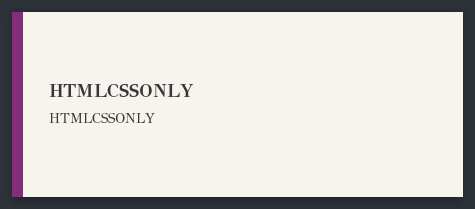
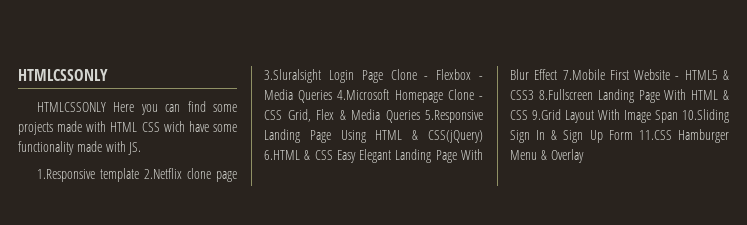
(155, 117) none -> [113,101,237,115] [18,121,237,135] [18,141,142,155] [36,168,237,182] [264,69,483,83] [264,89,483,103] [264,109,483,123] [264,129,483,143] [264,149,483,163] [510,69,729,80] [510,89,729,103] [510,109,729,123] [510,129,729,143] [510,149,584,163] Here you can find some projects made with HTML CSS wich have some functionality made with JS. // 1.Responsive template 2.Netflix clone page 3.Sluralsight Login Page Clone - Flexbox - Media Queries 4.Microsoft Homepage Clone - CSS Grid, Flex & Media Queries 5.Responsive Landing Page Using HTML & CSS(jQuery) 6.HTML & CSS Easy Elegant Landing Page With Blur Effect 7.Mobile First Website - HTML5 & CSS3 8.Fullscreen Landing Page With HTML & CSS 9.Grid Layout With Image Span 10.Sliding Sign In & Sign Up Form 11.CSS Hamburger Menu & Overlay

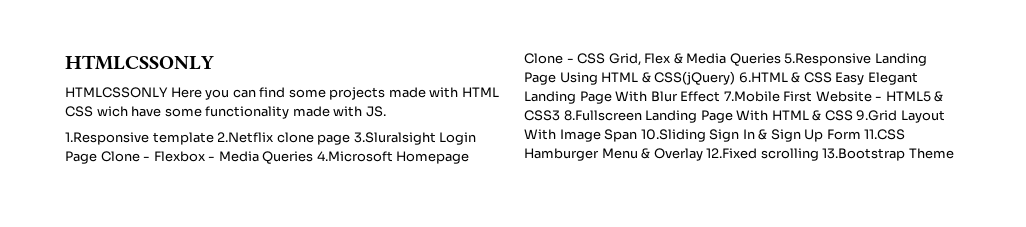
(584, 156) none -> [706,148,954,161] 12.Fixed scrolling 13.Bootstrap Theme

